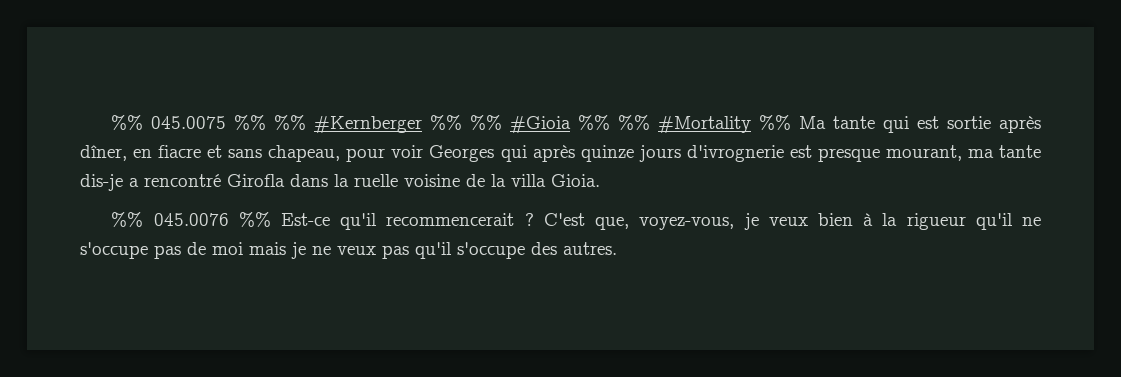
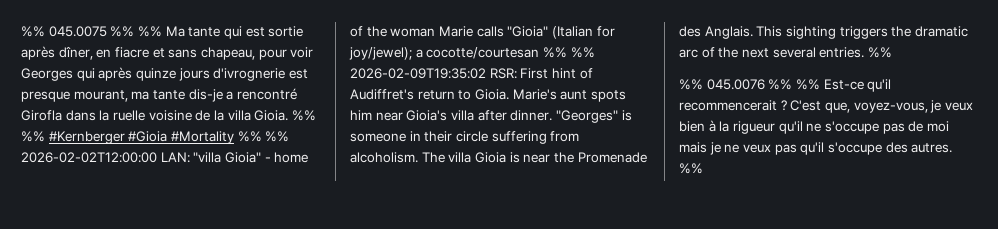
[314,115,792,133] #Kernberger %% %% #Gioia %% %% #Mortality %% -> (162, 31) none
(600, 180) none -> [291,110,316,121] [21,131,290,144] [21,152,309,163] [350,26,615,39] [349,47,595,60] [350,68,593,79] [350,89,626,102] [350,110,632,123] [350,131,580,144] [350,152,647,163] [679,26,968,39] [679,47,892,58] %% %% #Kernberger #Gioia #Mortality %% %% 2026-02-02T12:00:00 LAN: "villa Gioia" - home of the woman Marie calls "Gioia" (Italian for joy/jewel); a cocotte/courtesan %% %% 2026-02-09T19:35:02 RSR: First hint of Audiffret's return to Gioia. Marie's aunt spots him near Gioia's villa after dinner. "Georges" is someone in their circle suffering from alcoholism. The villa Gioia is near the Promenade des Anglais. This sighting triggers the dramatic arc of the next several entries. %%
(271, 219) none -> [795,79,820,90] %%
(617, 248) none -> [679,163,703,174] %%

